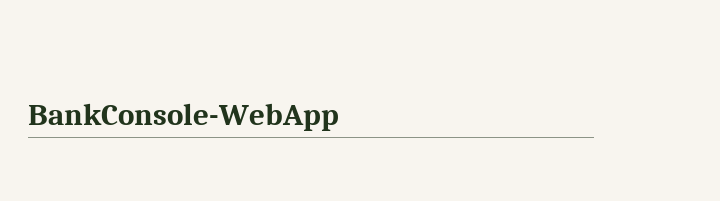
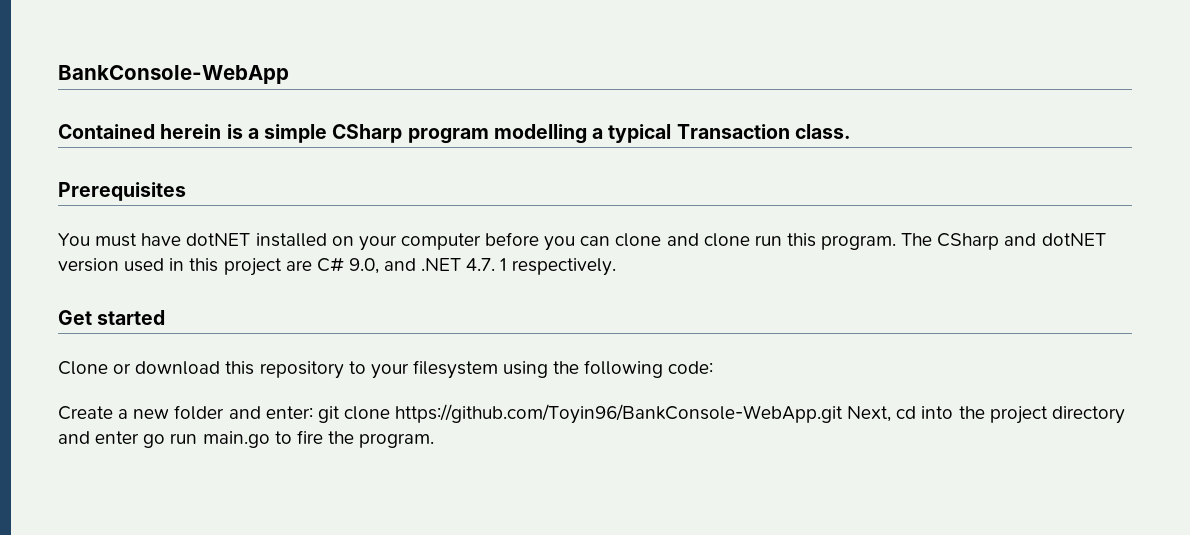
(339, 117) none -> [58,124,851,144] [58,182,186,201] [58,232,1106,251] [58,257,616,276] [58,310,166,325] [58,360,714,379] [58,404,1125,424] [58,430,435,448] // Contained herein is a simple CSharp program modelling a typical Transaction class. // Prerequisites // You must have dotNET installed on your computer before you can clone and clone run this program. The CSharp and dotNET version used in this project are C# 9.0, and .NET 4.7. 1 respectively. // Get started // Clone or download this repository to your filesystem using the following code: // Create a new folder and enter: git clone https://github.com/Toyin96/BankConsole-WebApp.git Next, cd into the project directory and enter go run main.go to fire the program.

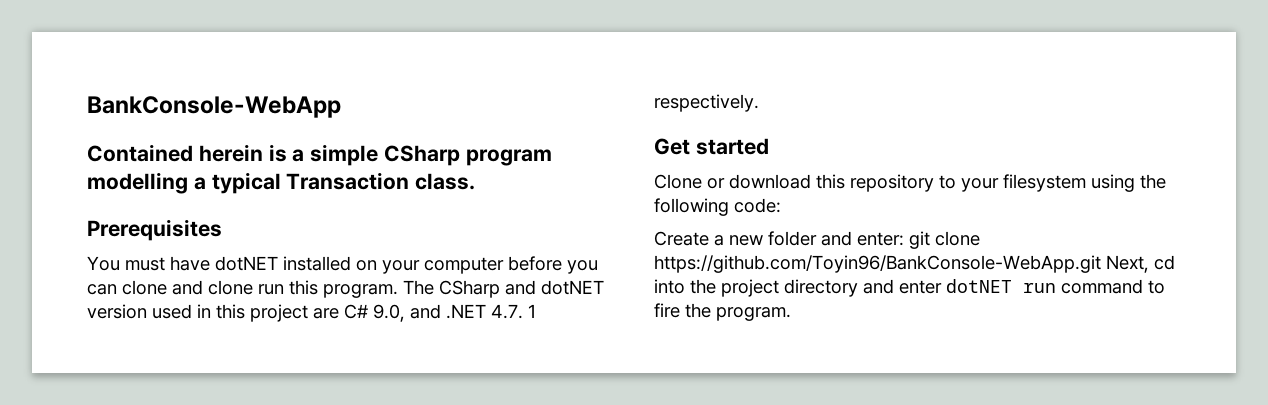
[143,431,270,448] go run main.go -> [946,279,1143,294] dotNET run command

